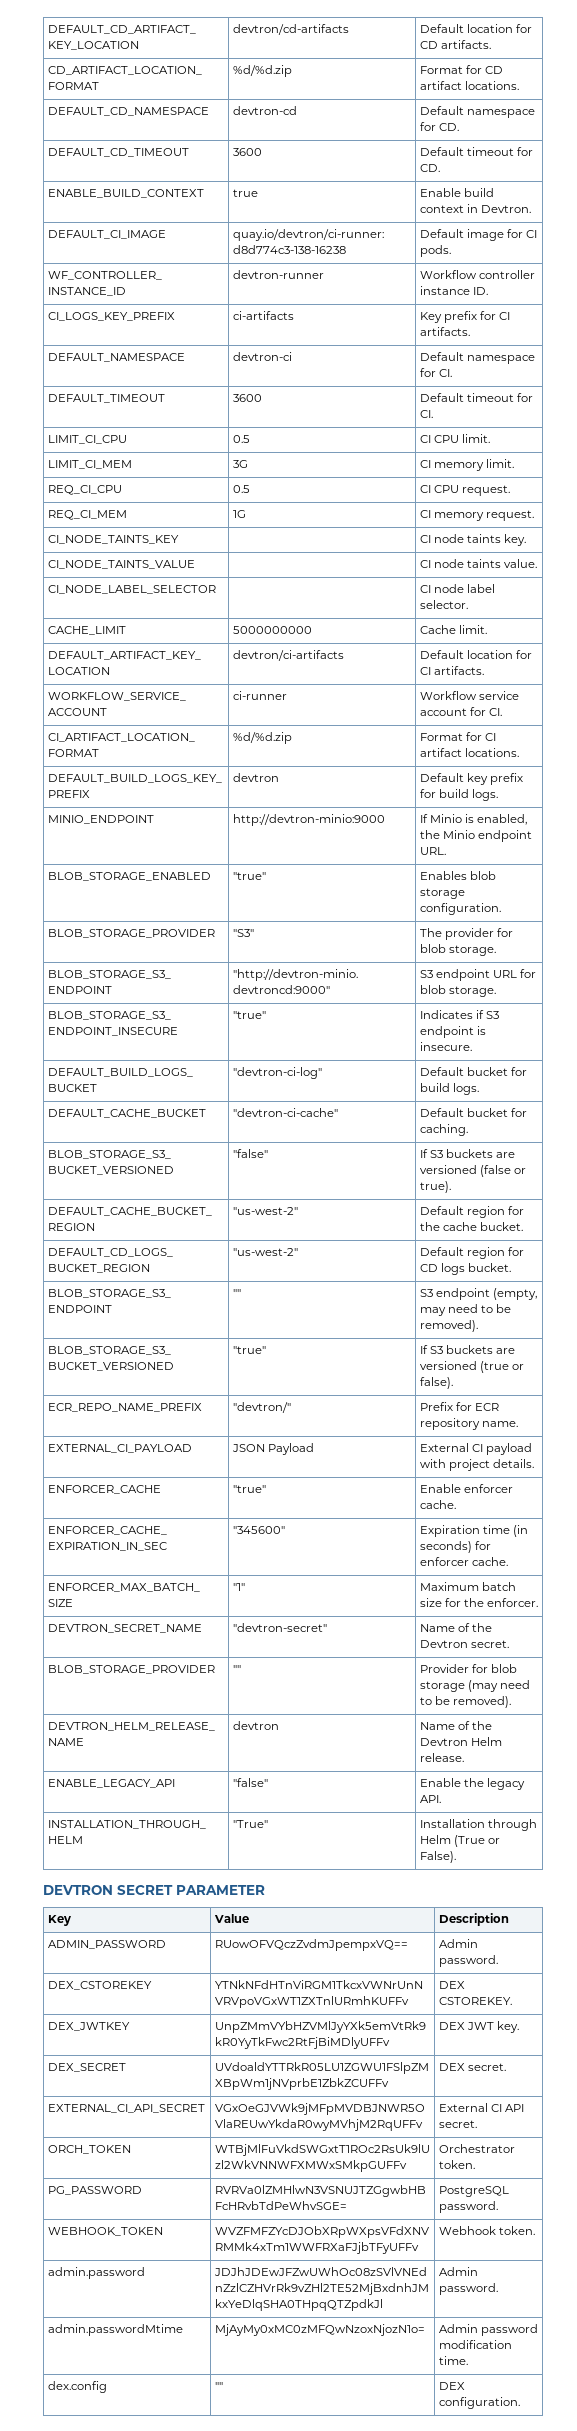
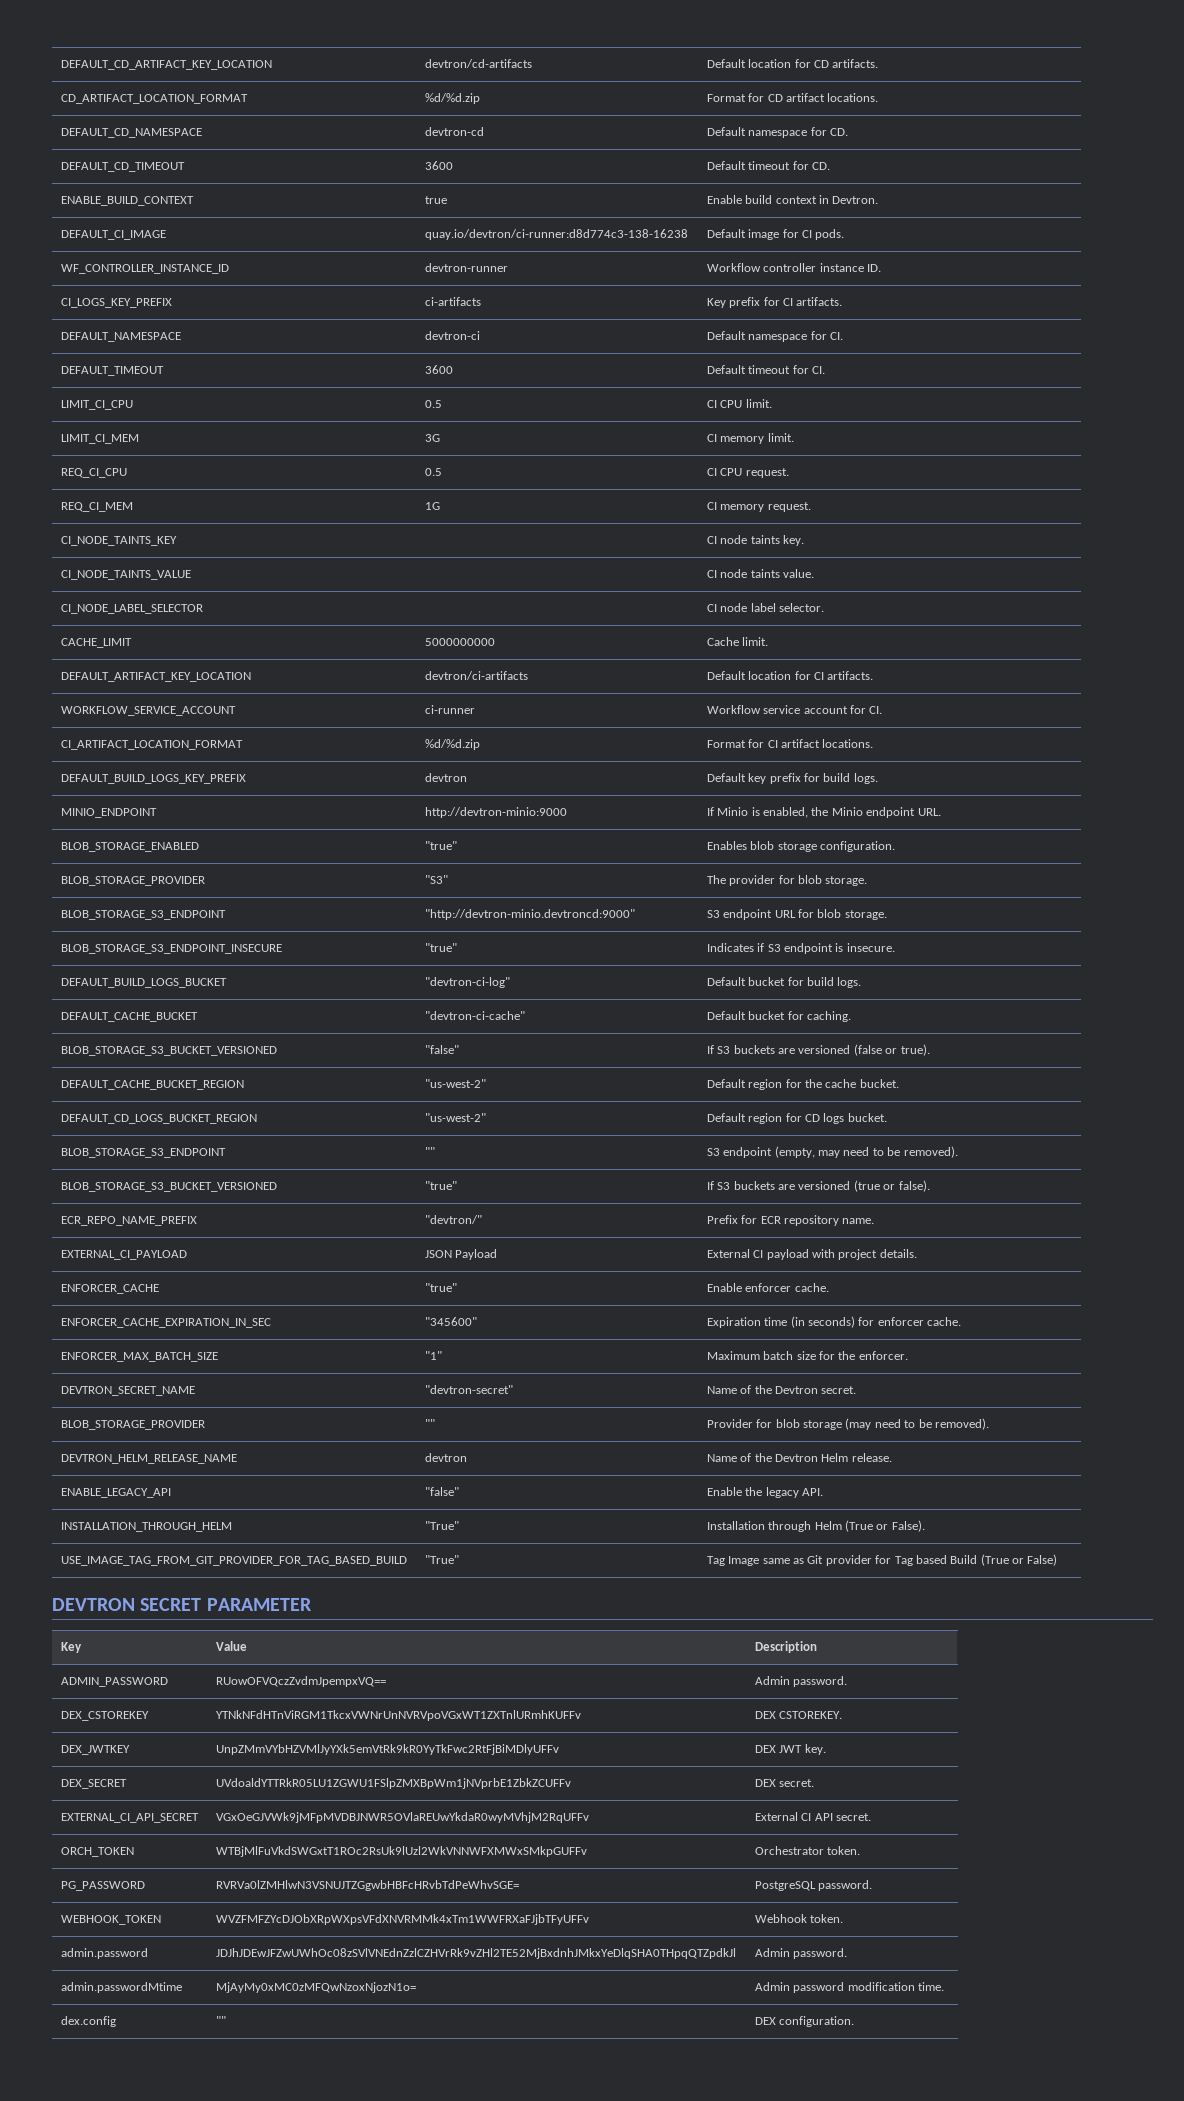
(456, 1857) none -> [60,1556,407,1566] [424,1555,459,1564] [706,1554,1058,1566] // USE_IMAGE_TAG_FROM_GIT_PROVIDER_FOR_TAG_BASED_BUILD | "True" | Tag Image same as Git provider for Tag based Build (True or False)

